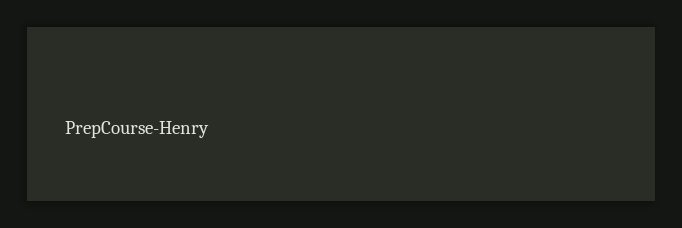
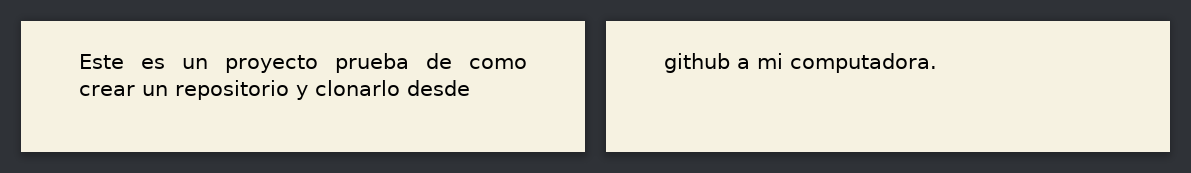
[65,121,209,138] PrepCourse-Henry -> [79,53,527,73] [79,80,470,100] [664,53,937,73] Este es un proyecto prueba de como crear un repositorio y clonarlo desde github a mi computadora.

